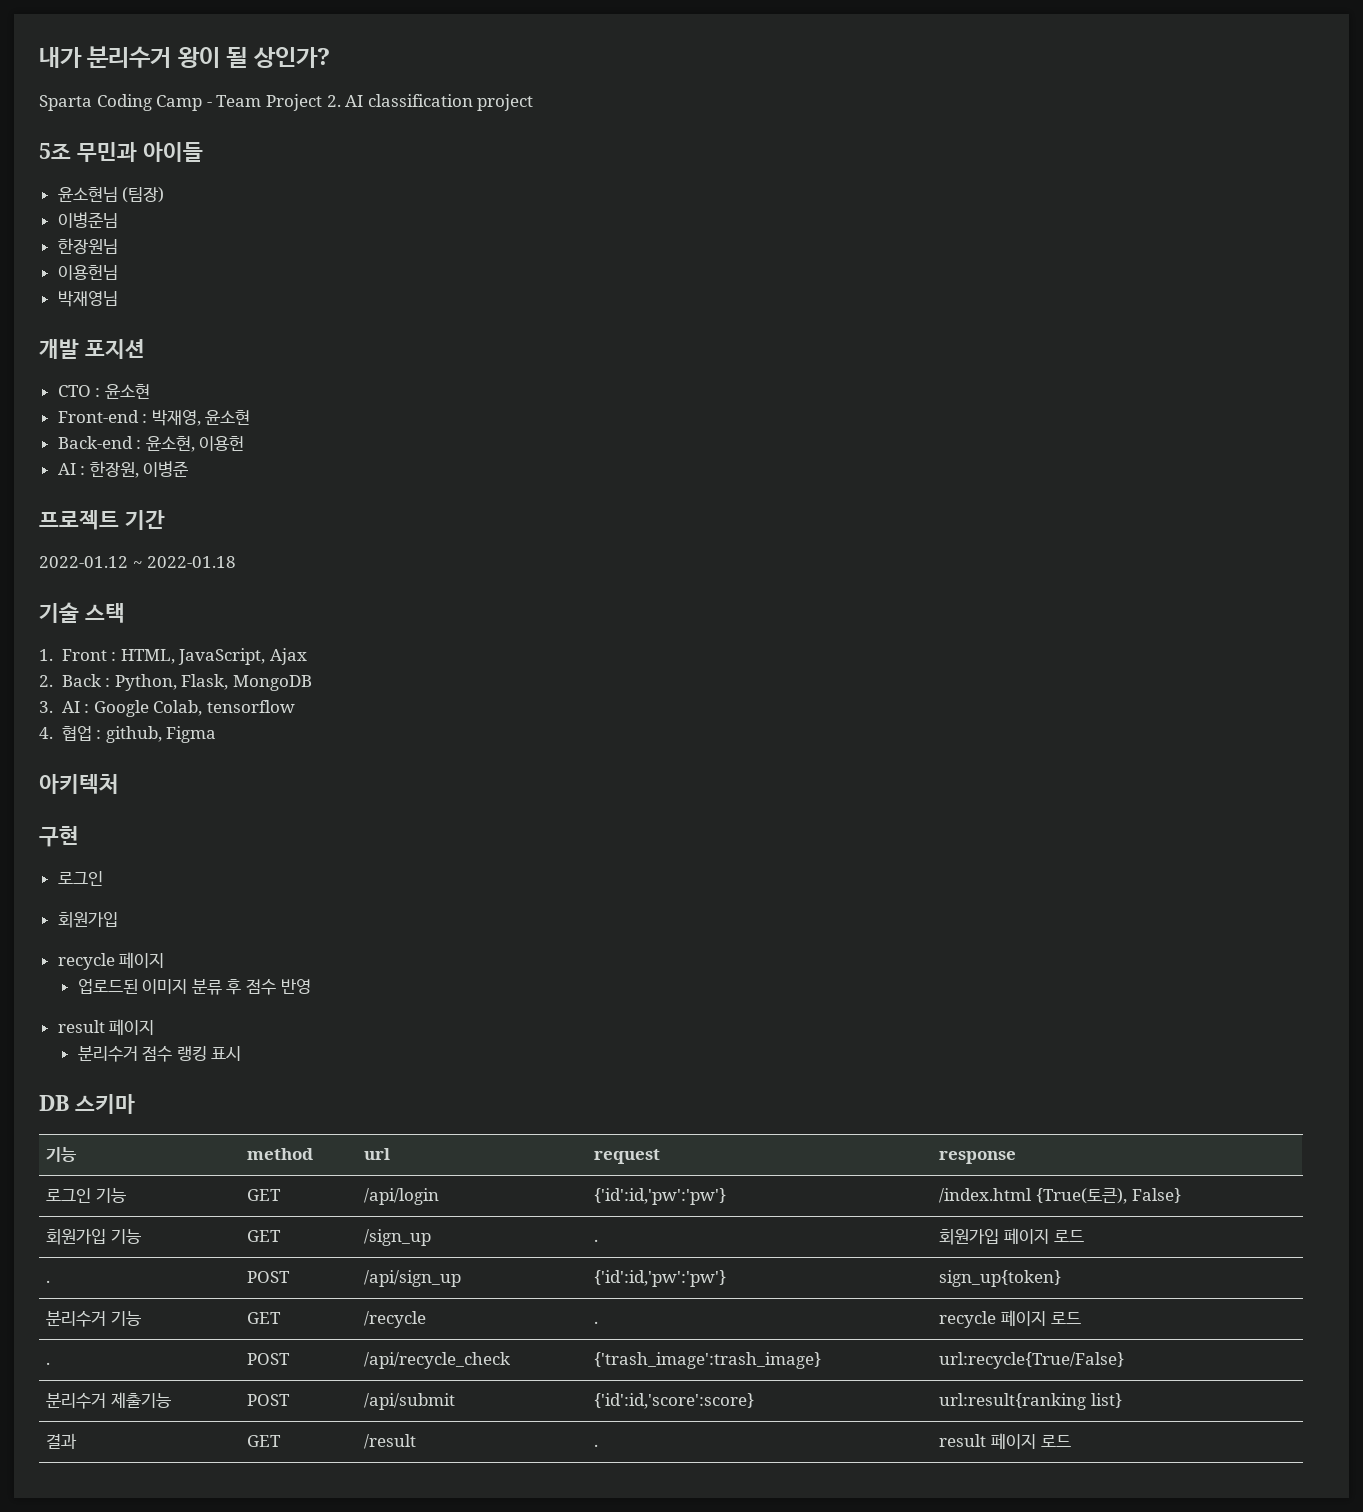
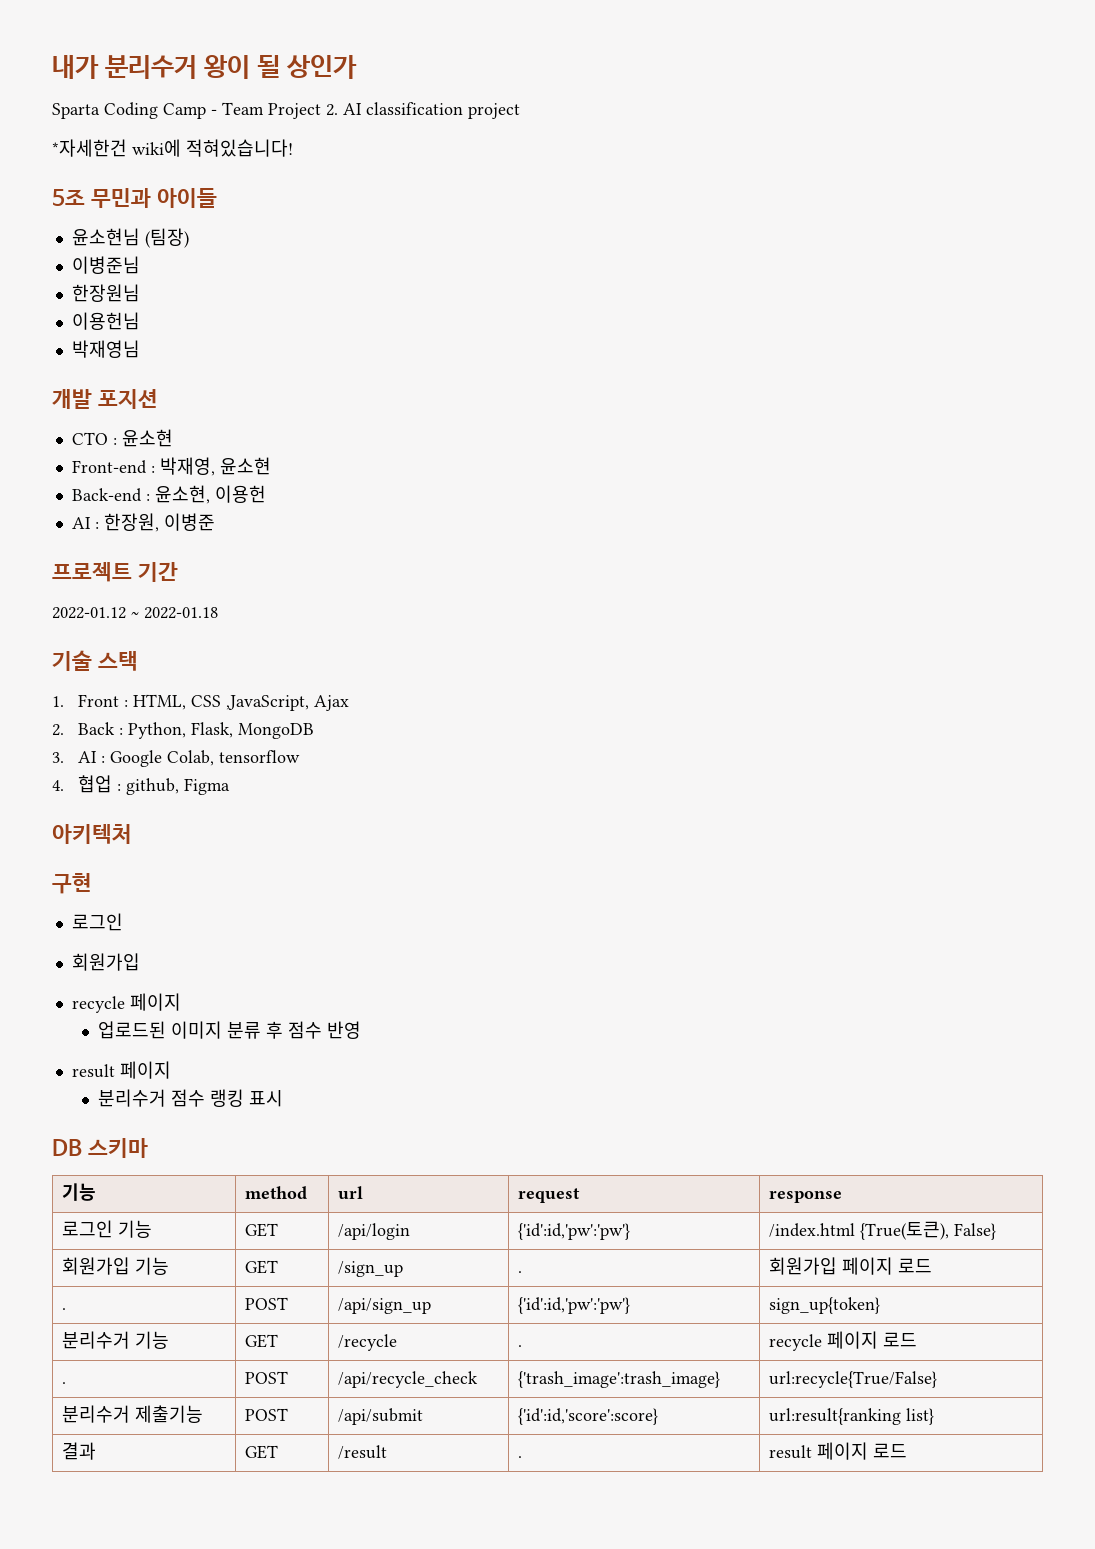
[252,47,330,68] 상인가? -> [285,55,357,79] 상인가
(534, 102) none -> [52,139,293,157] // *자세한건 wiki에 적혀있습니다!
[178,648,266,665] JavaScript, -> [191,695,310,711] CSS ,JavaScript,

